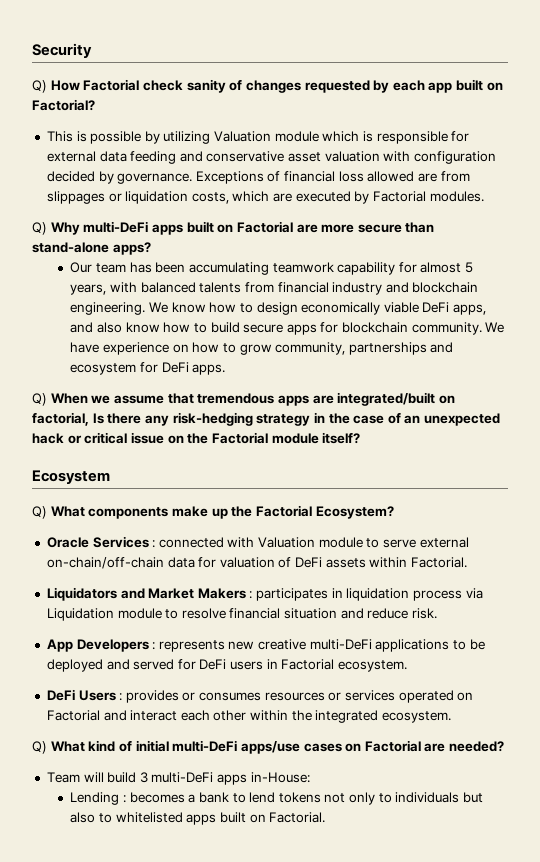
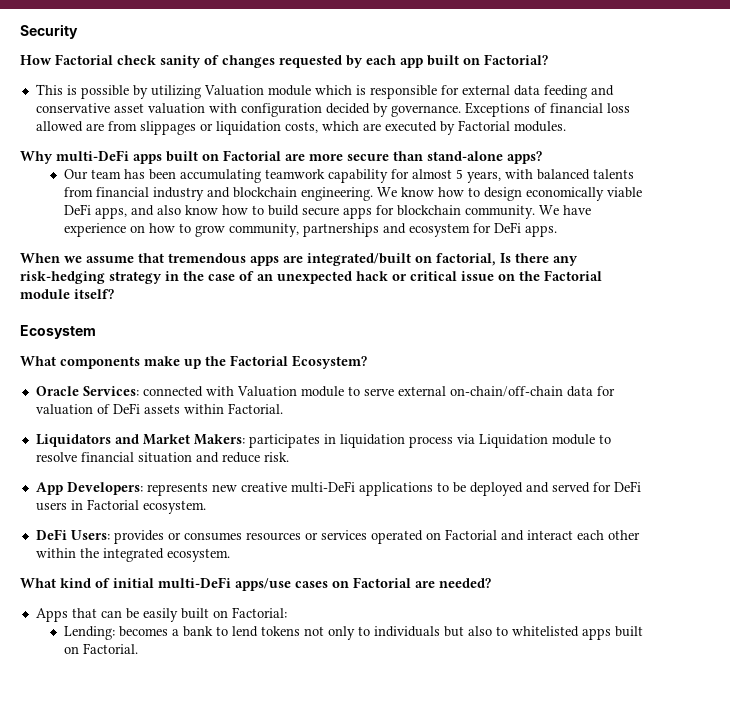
[32,80,47,93] Q) -> (78, 31) none
[32,222,47,235] Q) -> (566, 126) none
[32,393,47,406] Q) -> (558, 231) none
[32,506,47,519] Q) -> (96, 332) none
[92,536,156,548] Services : -> [82,386,139,396] Services:
[197,588,253,599] Makers : -> [193,434,245,445] Makers:
[76,639,156,652] Developers : -> [66,482,143,495] Developers:
[78,690,123,701] Users : -> [70,530,110,540] Users:
[32,741,47,754] Q) -> (230, 555) none
[46,772,310,785] [70,792,126,805] Team will build 3 multi-DeFi apps in-House: // Lending : -> [35,607,287,622] [64,626,116,640] Apps that can be easily built on Factorial: // Lending:

